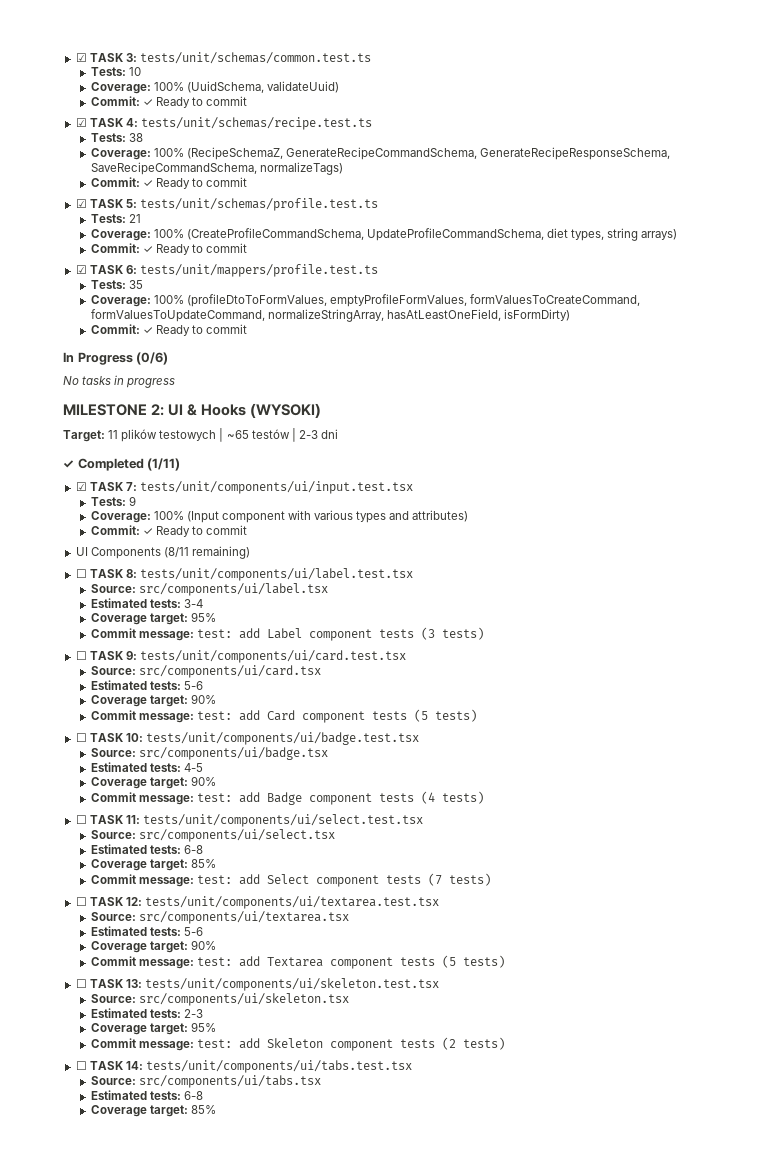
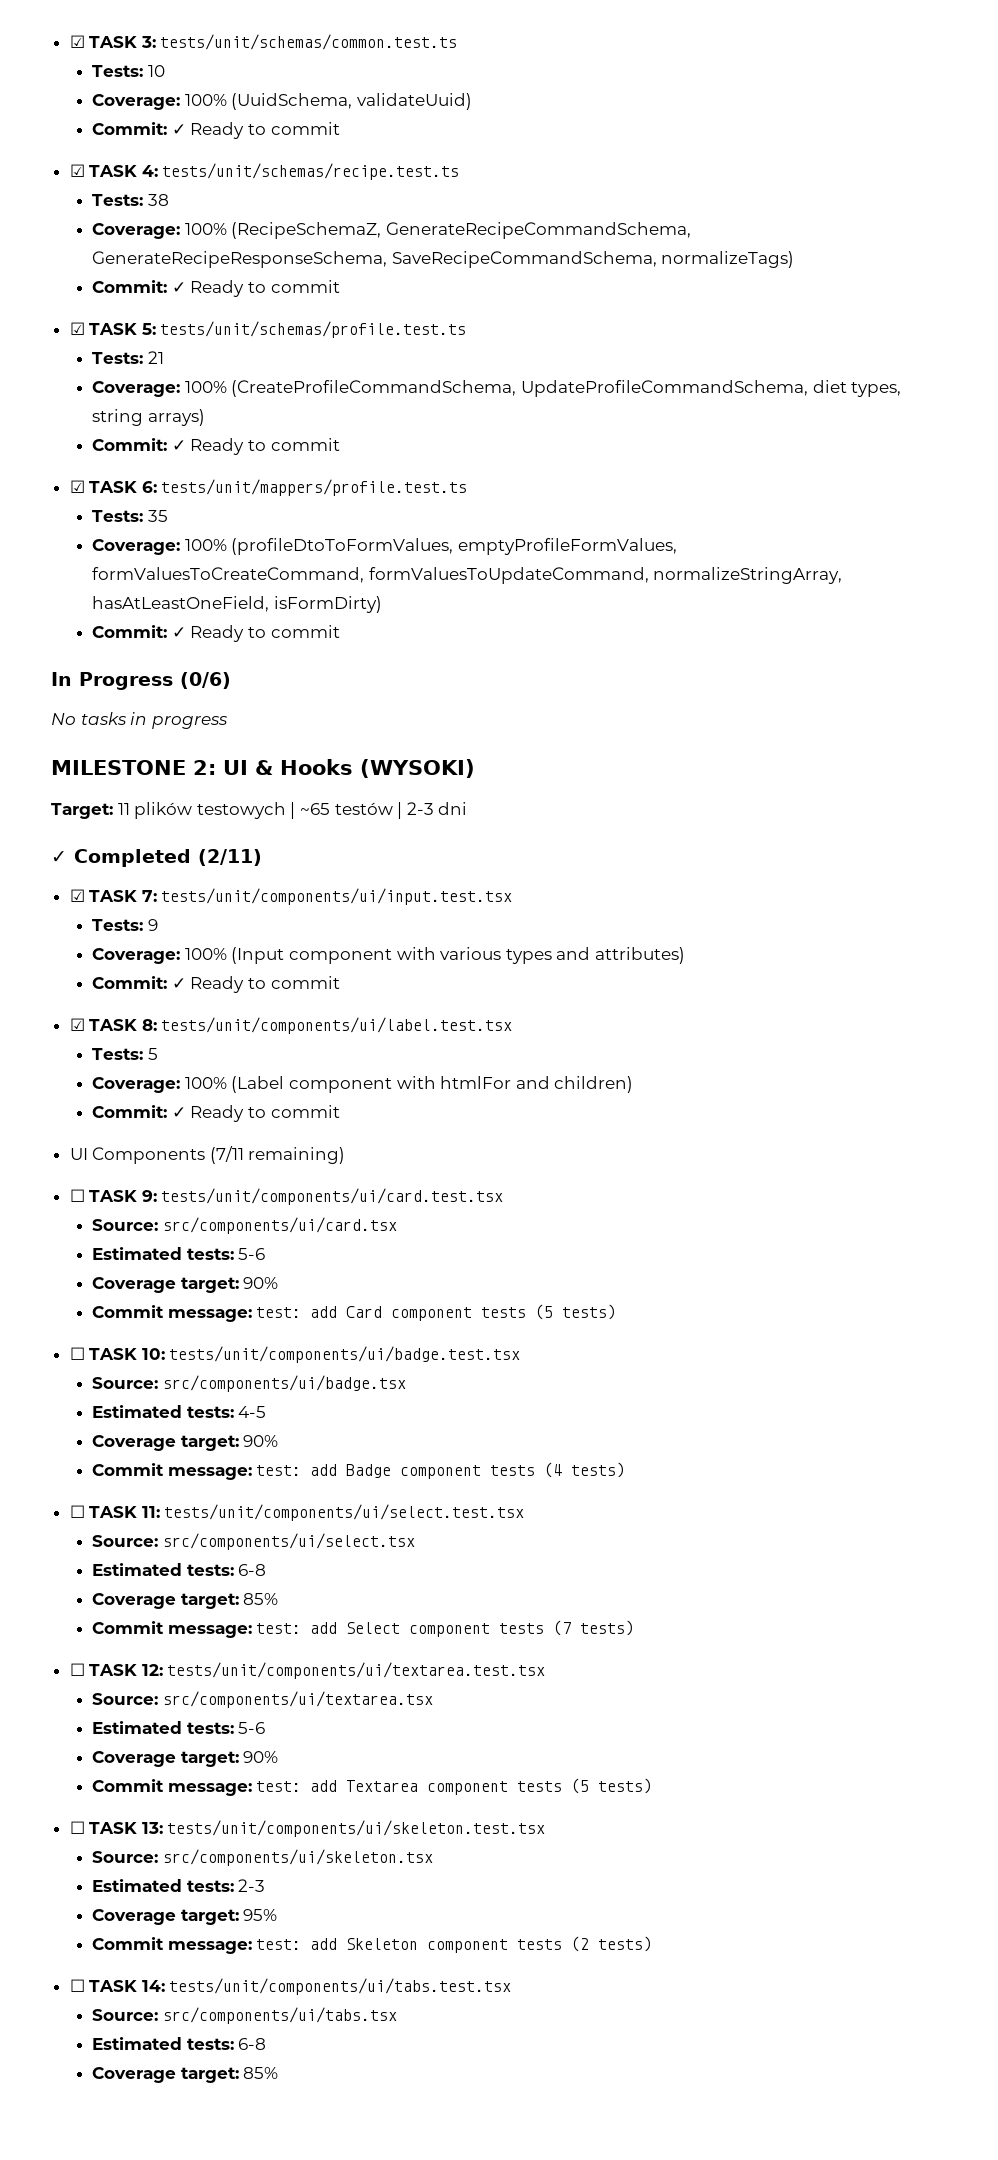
[147,458,181,471] (1/11) -> [198,849,262,866] (2/11)
[75,546,250,559] [75,568,413,581] [90,583,328,596] [90,598,203,608] [90,612,216,625] [90,627,484,641] UI Components (8/11 remaining) // ☐ TASK 8: tests/unit/components/ui/label.test.tsx // Source: src/components/ui/label.tsx // Estimated tests: 3-4 // Coverage target: 95% // Commit message: test: add Label component tests (3 tests) -> [69,1017,513,1034] [92,1048,158,1060] [92,1076,634,1093] [92,1105,340,1122] [69,1146,346,1164] ☑ TASK 8: tests/unit/components/ui/label.test.tsx // Tests: 5 // Coverage: 100% (Label component with htmlFor and children) // Commit: ✓ Ready to commit // UI Components (7/11 remaining)

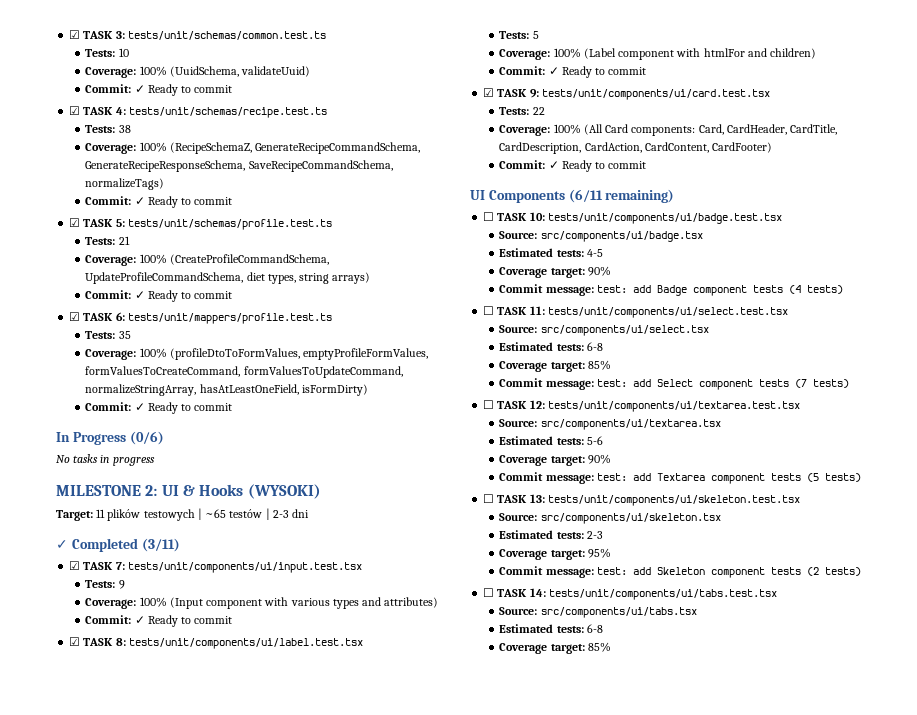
[198,849,262,866] (2/11) -> [141,538,180,552] (3/11)
[69,1146,346,1164] [69,1188,504,1205] [92,1217,397,1234] [92,1247,266,1260] [92,1277,279,1293] [92,1304,617,1322] UI Components (7/11 remaining) // ☐ TASK 9: tests/unit/components/ui/card.test.tsx // Source: src/components/ui/card.tsx // Estimated tests: 5-6 // Coverage target: 90% // Commit message: test: add Card component tests (5 tests) -> [483,88,770,100] [499,107,545,115] [499,124,838,136] [499,142,773,154] [499,160,647,172] [470,189,675,203] ☑ TASK 9: tests/unit/components/ui/card.test.tsx // Tests: 22 // Coverage: 100% (All Card components: Card, CardHeader, CardTitle, CardDescription, CardAction, CardContent, CardFooter) // Commit: ✓ Ready to commit // UI Components (6/11 remaining)

